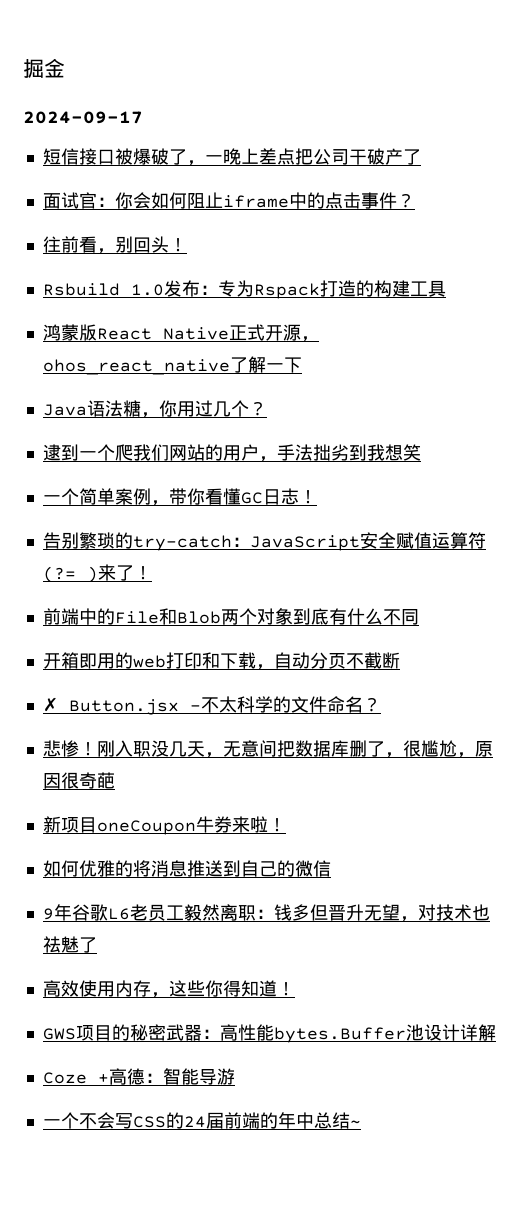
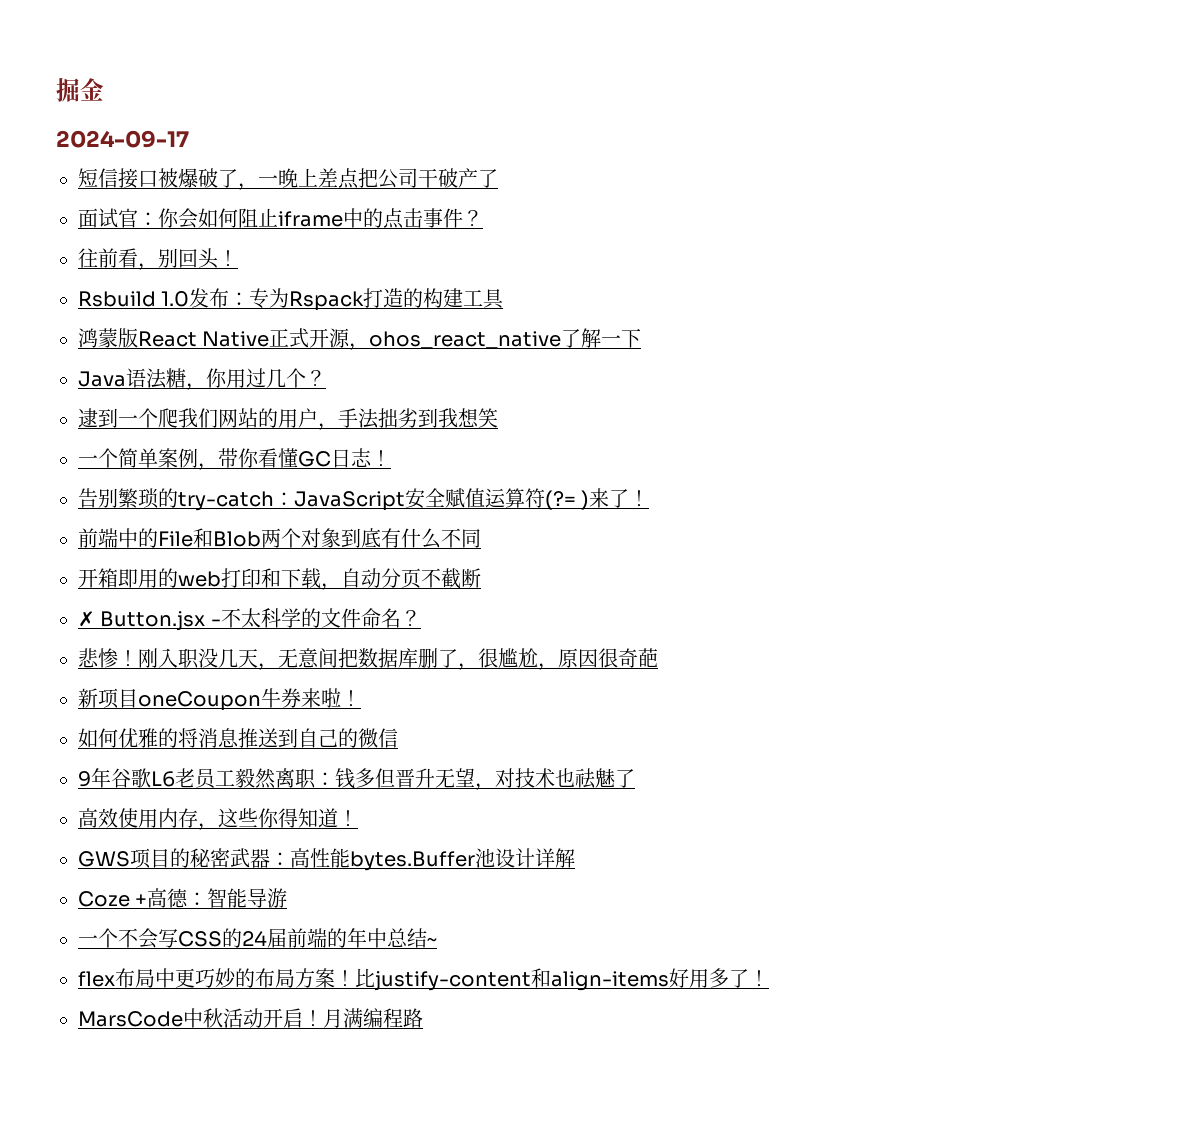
(361, 1123) none -> [78,968,769,991] [78,1008,423,1028] // flex布局中更巧妙的布局方案！比justify-content和align-items好用多了！ // MarsCode中秋活动开启！月满编程路

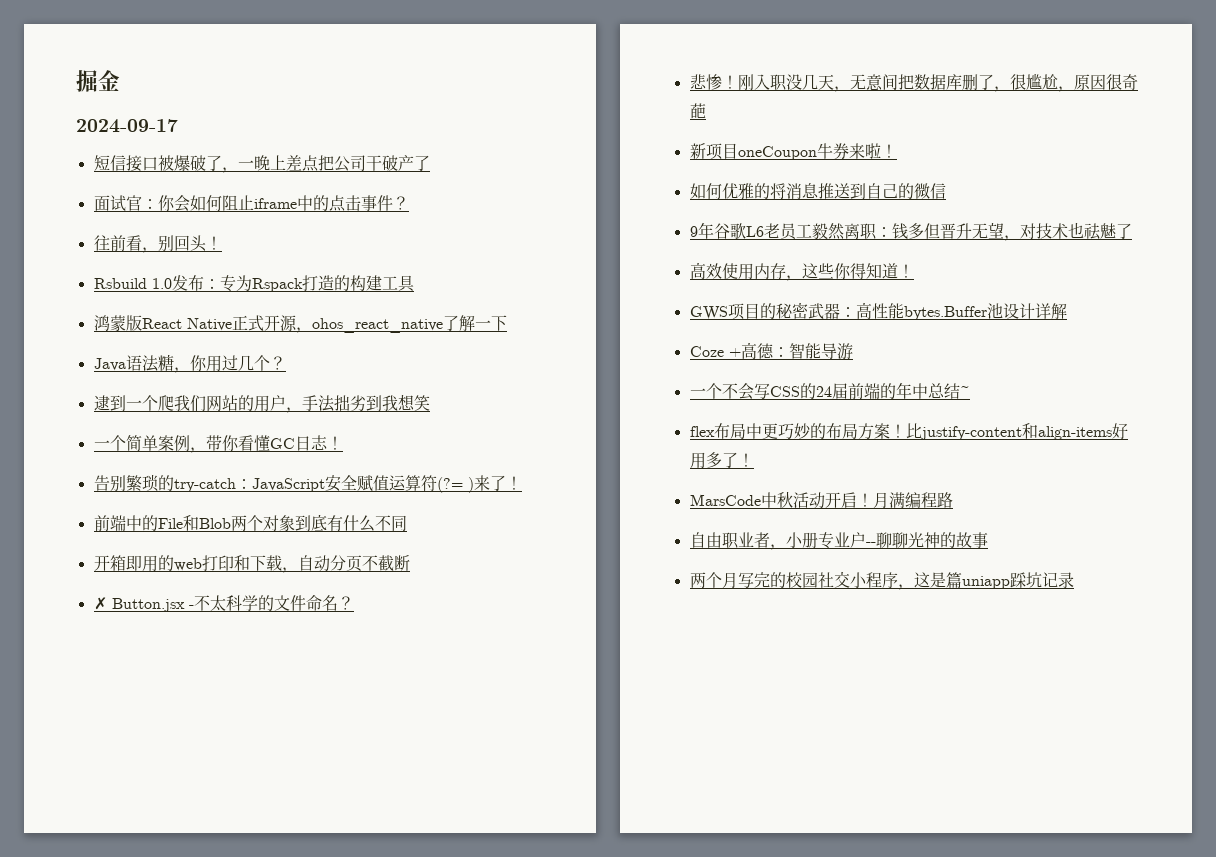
(423, 1018) none -> [689,532,988,550] [689,571,1074,590] // 自由职业者，小册专业户--聊聊光神的故事 // 两个月写完的校园社交小程序，这是篇uniapp踩坑记录

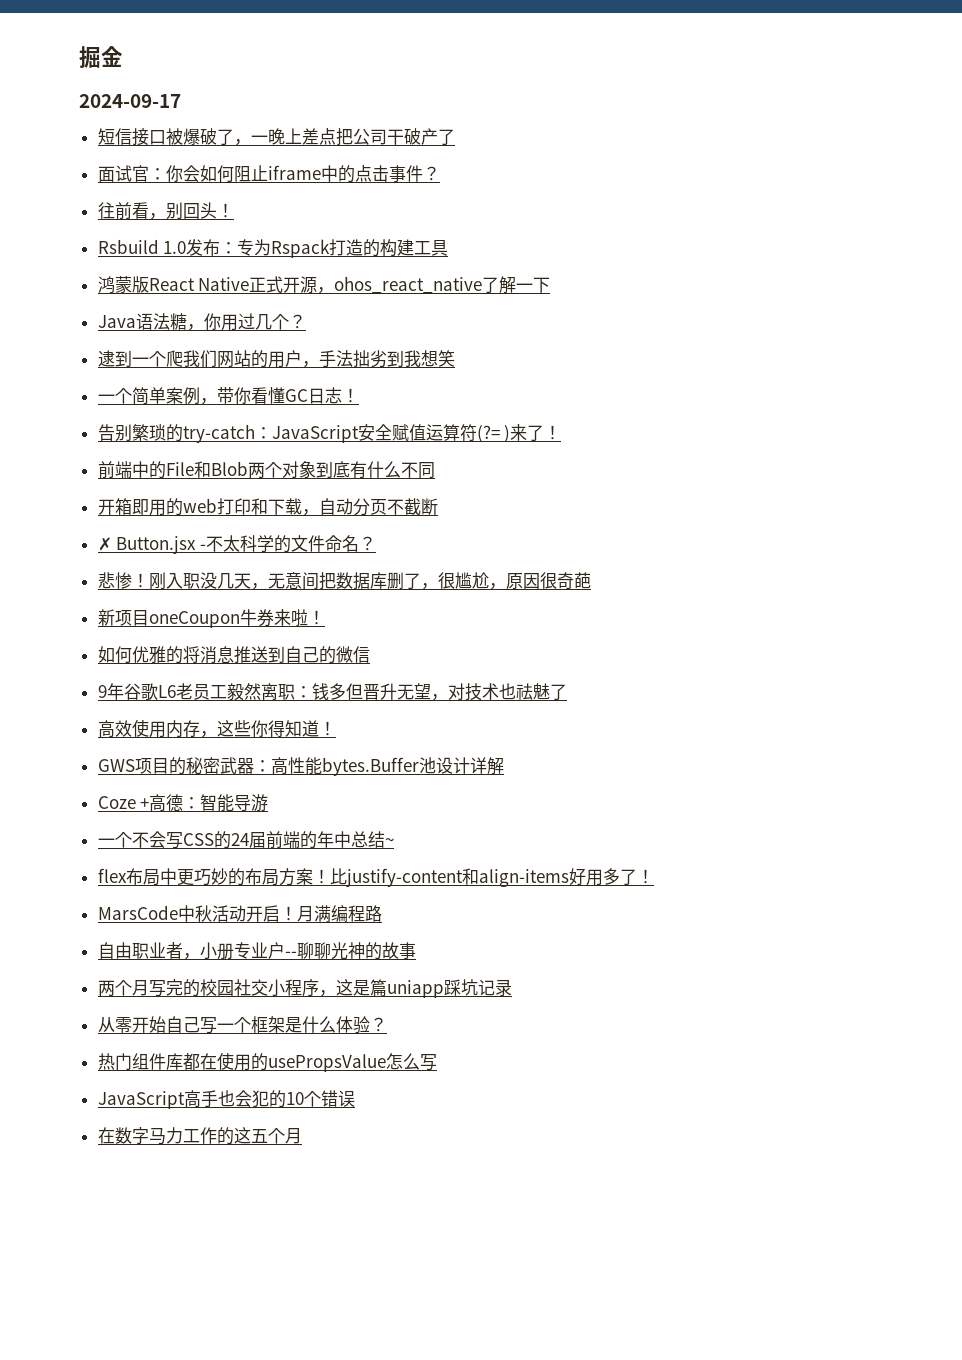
(1074, 580) none -> [97,1016,387,1034] [97,1052,437,1072] [97,1090,355,1109] [97,1127,302,1145] // 从零开始自己写一个框架是什么体验？ // 热门组件库都在使用的usePropsValue怎么写 // JavaScript高手也会犯的10个错误 // 在数字马力工作的这五个月

